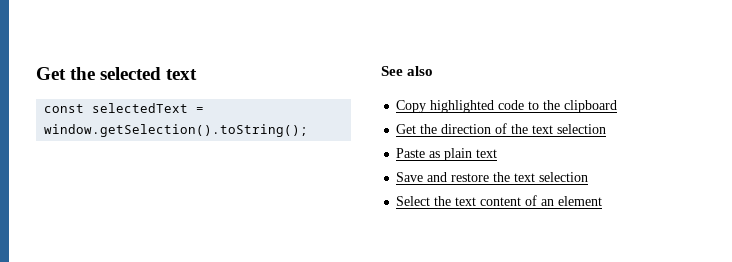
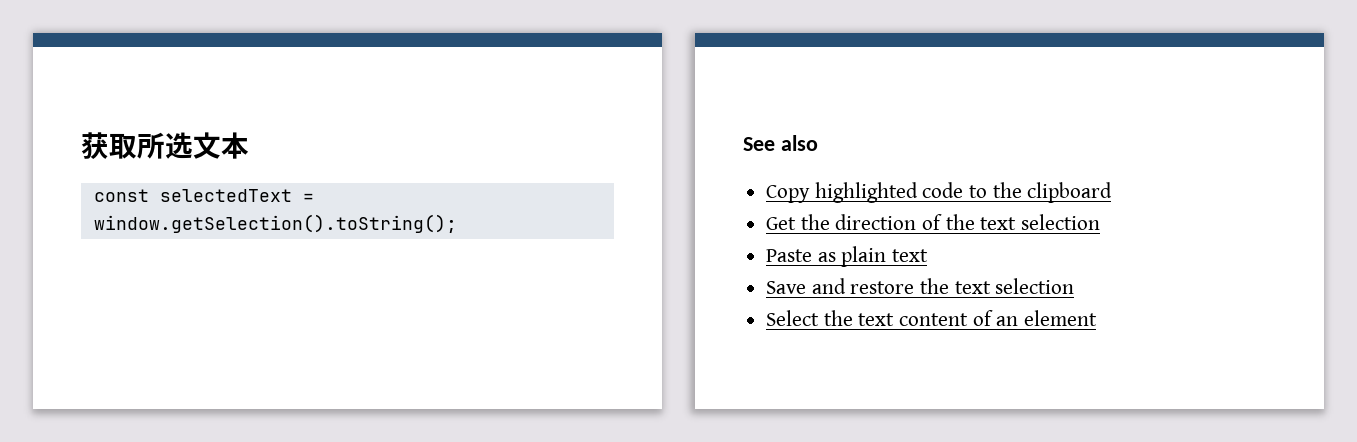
[36,67,198,80] Get the selected text -> [81,132,249,159] 获取所选文本

